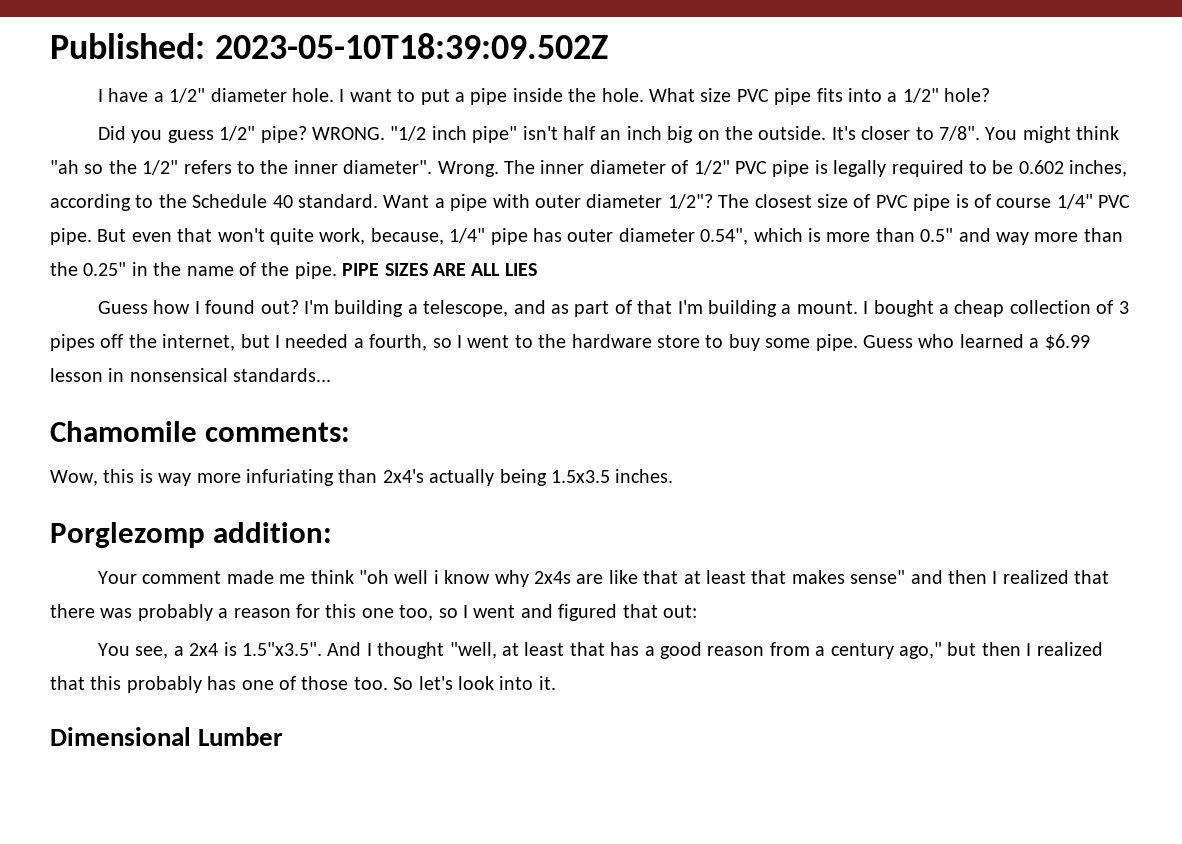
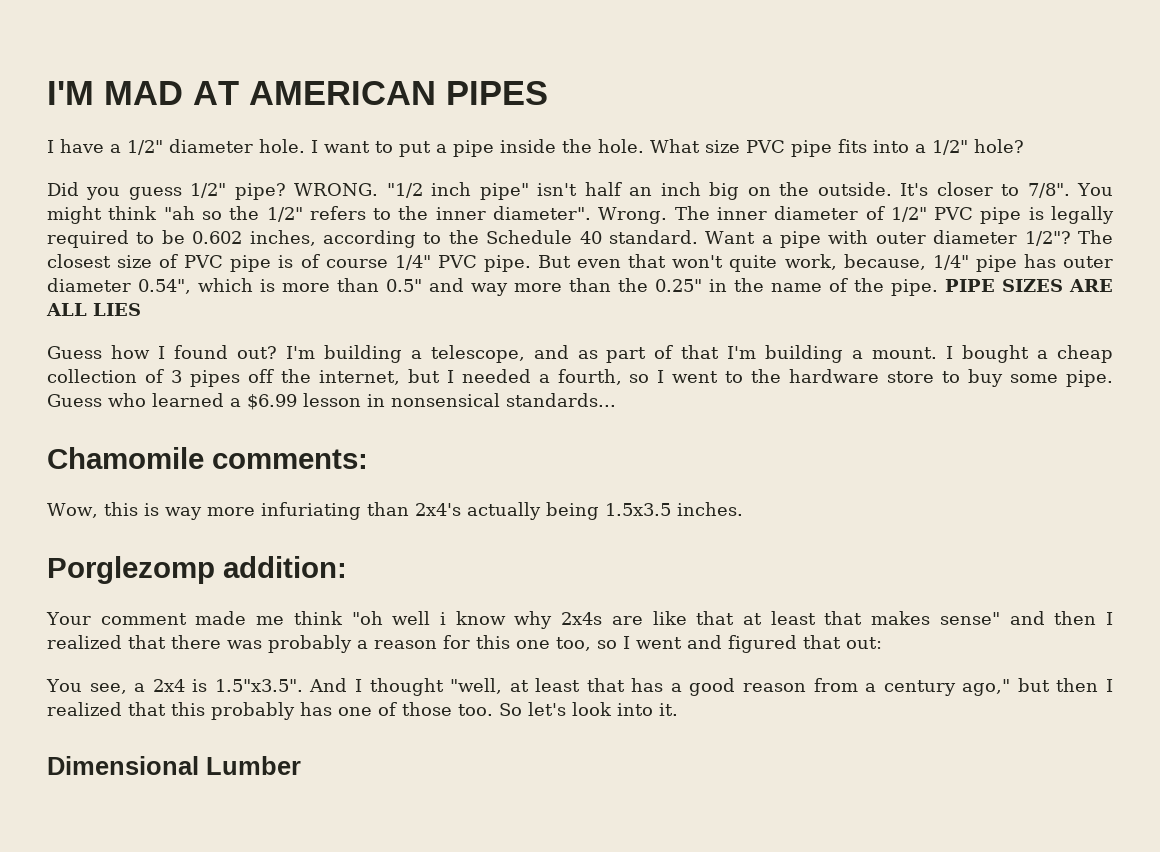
[50,33,608,59] Published: 2023-05-10T18:39:09.502Z -> [47,81,548,105] I'M MAD AT AMERICAN PIPES

